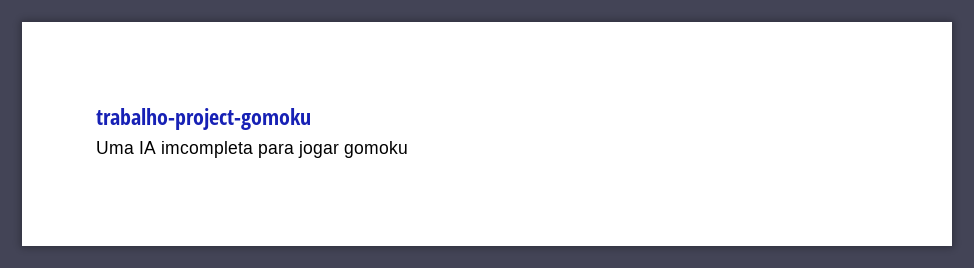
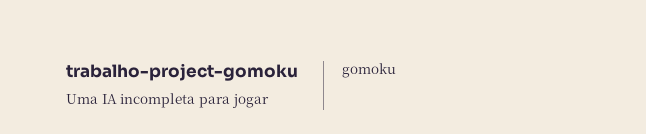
[161,141,253,158] imcompleta -> [120,93,196,108] incompleta

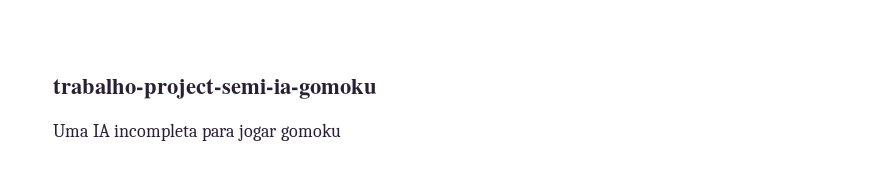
[66,63,298,81] trabalho-project-gomoku -> [53,79,377,99] trabalho-project-semi-ia-gomoku

